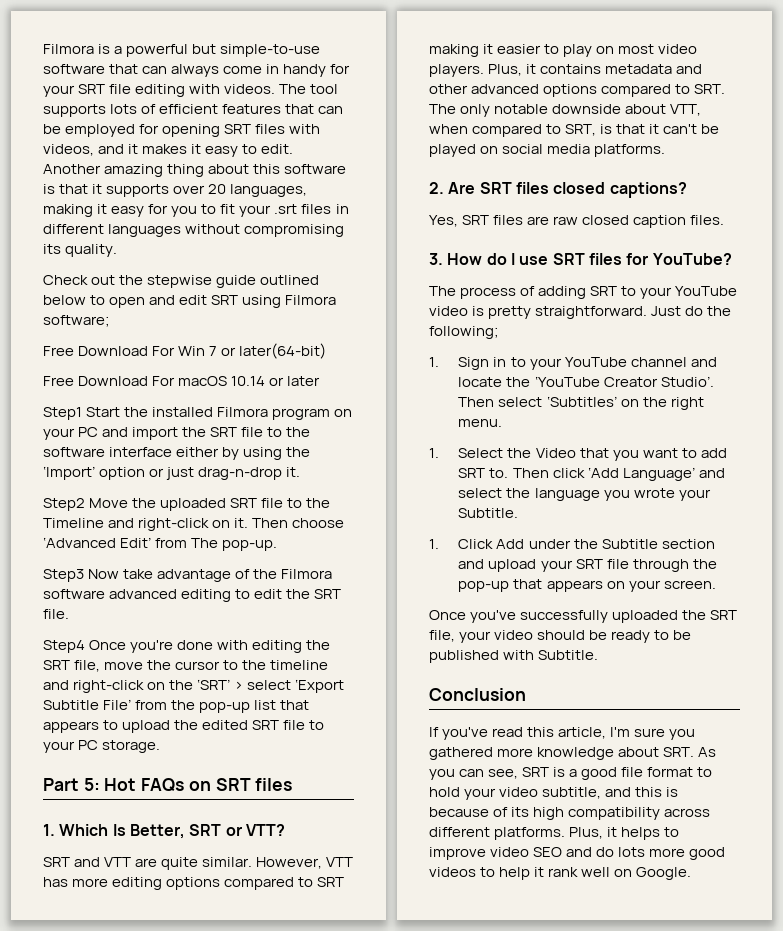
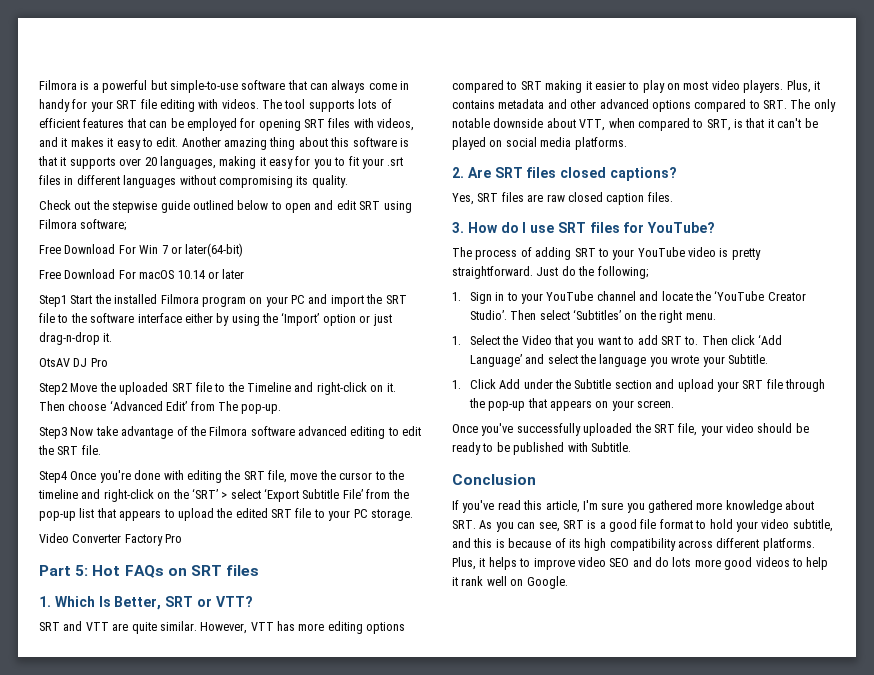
(301, 472) none -> [39,358,108,367] // OtsAV DJ Pro
(161, 746) none -> [39,533,183,546] // Video Converter Factory Pro

